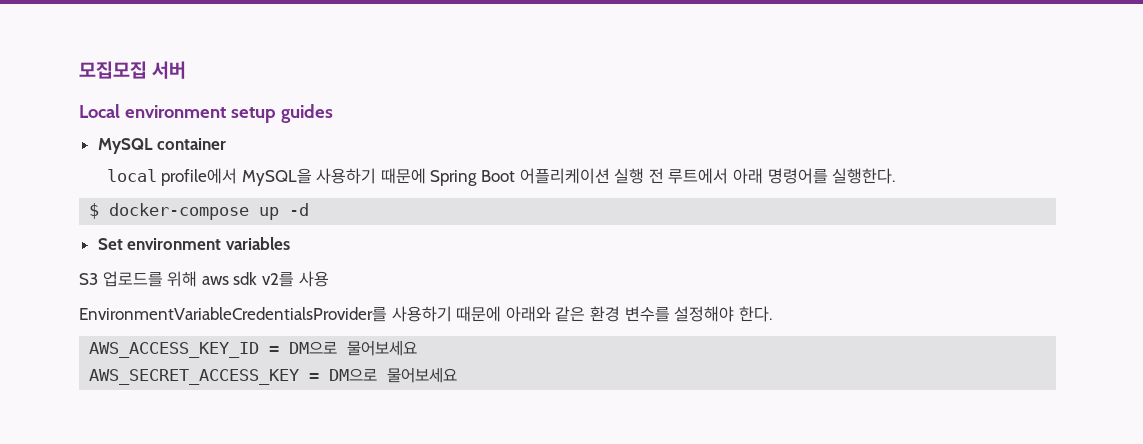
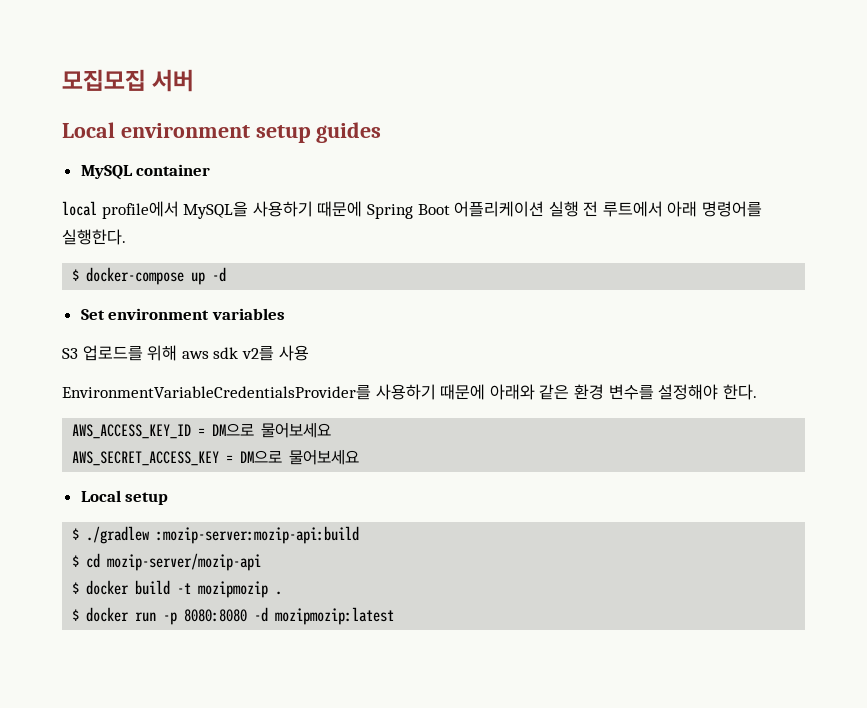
(458, 375) none -> [80,490,169,505] [72,526,360,544] [72,553,262,571] [72,580,283,598] [72,607,395,625] // Local setup // $ ./gradlew :mozip-server:mozip-api:build // $ cd mozip-server/mozip-api // $ docker build -t mozipmozip . // $ docker run -p 8080:8080 -d mozipmozip:latest

